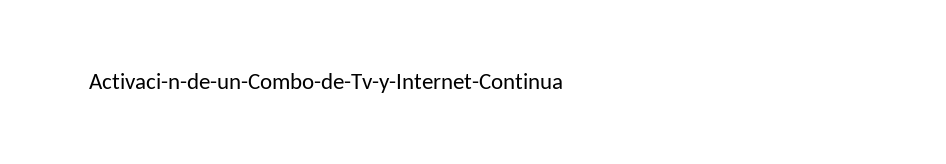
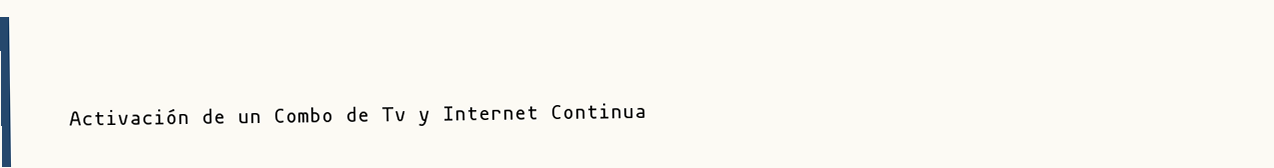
[89,73,563,93] Activaci-n-de-un-Combo-de-Tv-y-Internet-Continua -> [69,102,647,126] Activación de un Combo de Tv y Internet Continua

